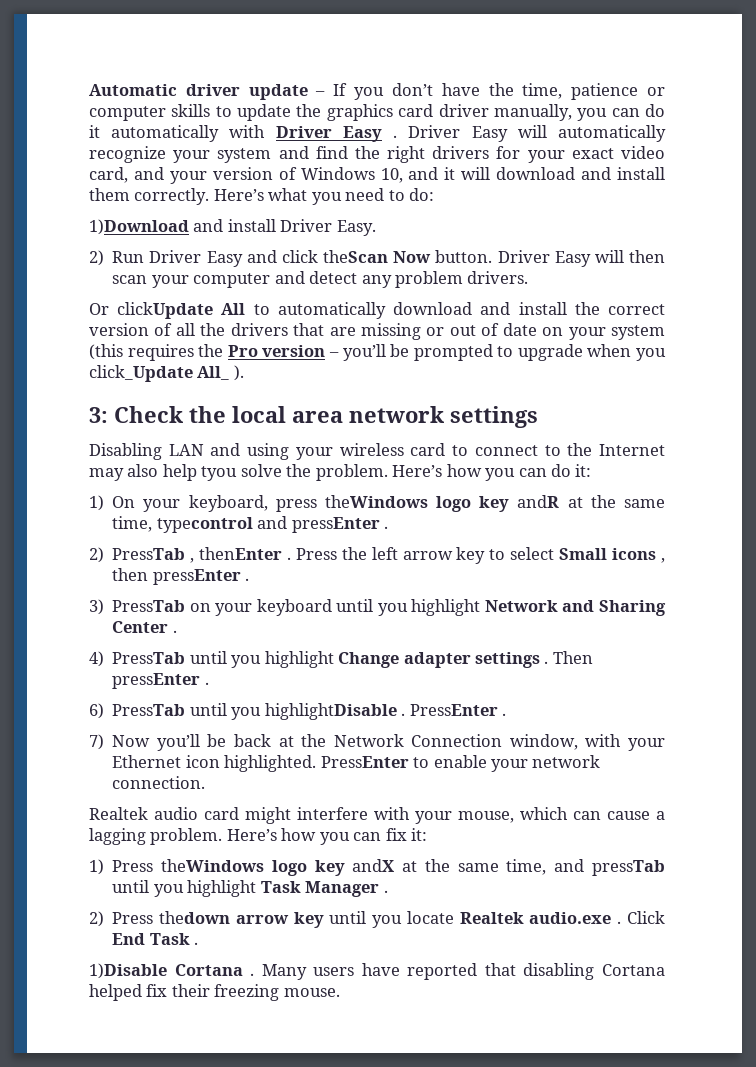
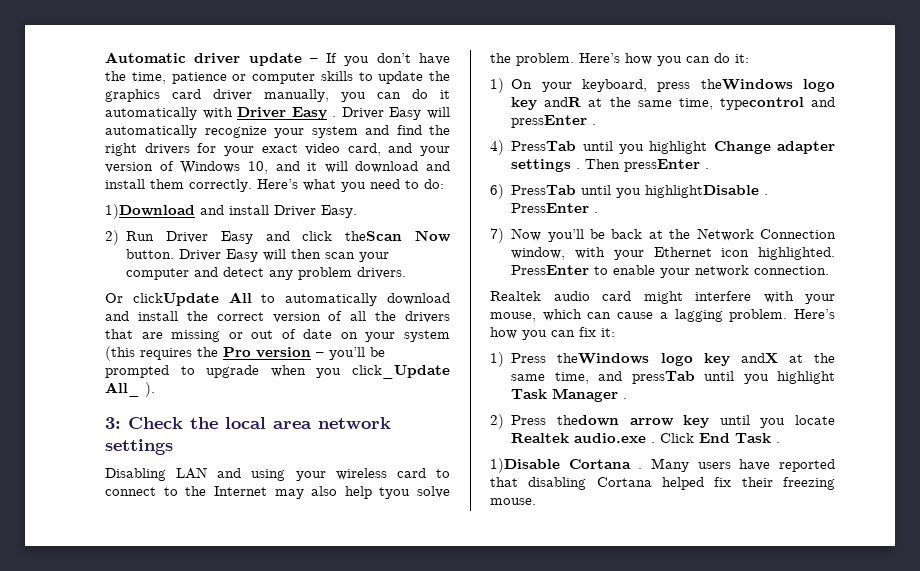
[89,547,665,564] [112,568,250,585] [89,599,666,616] [112,621,177,633] // 2) PressTab , thenEnter . Press the left arrow key to select Small icons , then pressEnter . // 3) PressTab on your keyboard until you highlight Network and Sharing Center . -> (597, 124) none

